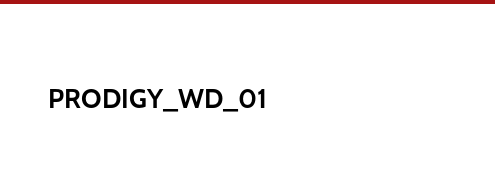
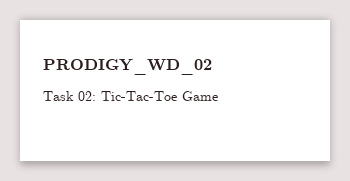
[48,89,267,112] PRODIGY_WD_01 -> [43,59,212,75] [43,91,218,101] PRODIGY_WD_02 // Task 02: Tic-Tac-Toe Game

